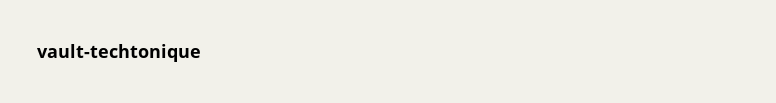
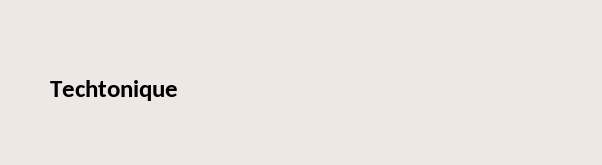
[37,44,201,62] vault-techtonique -> [50,80,178,101] Techtonique

